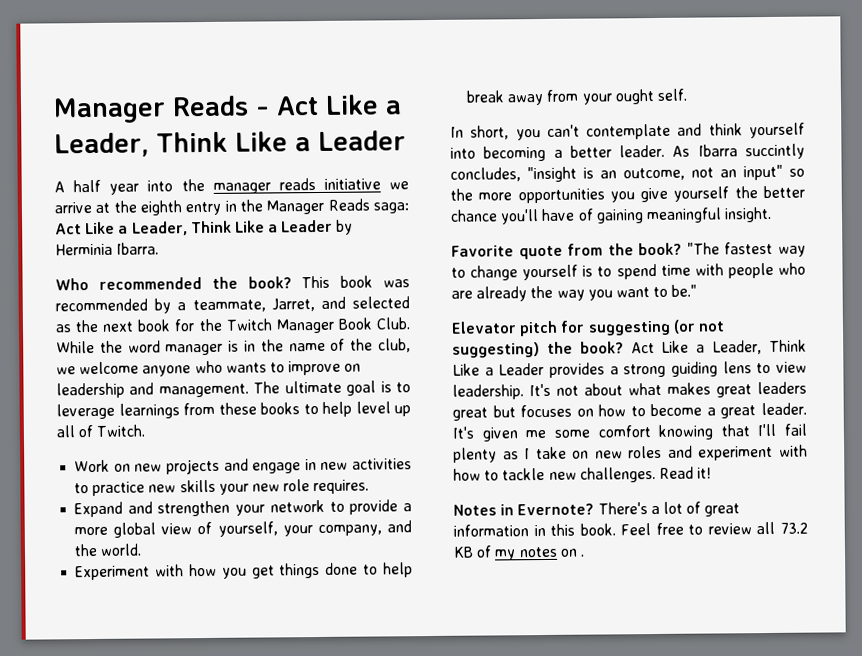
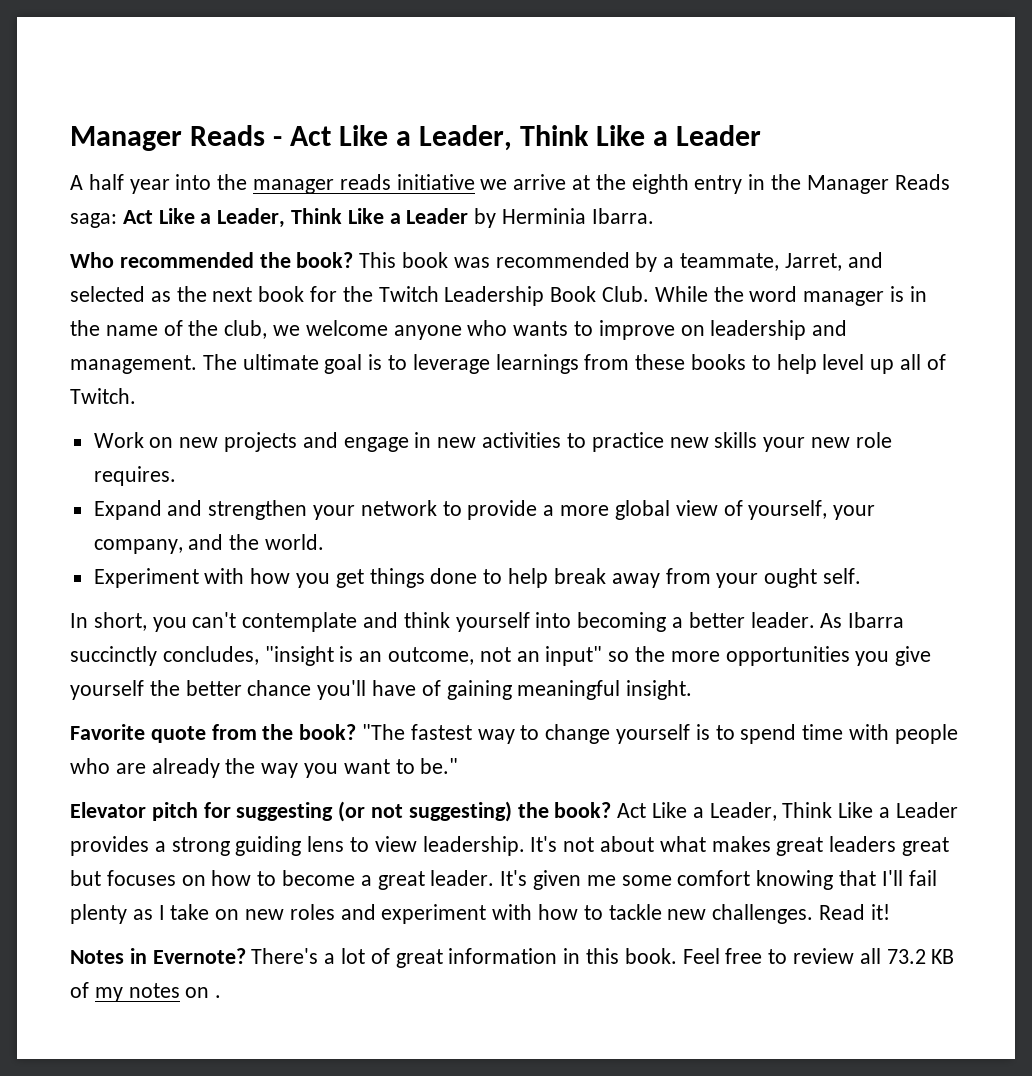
[275,318,335,334] Manager -> [444,286,545,306] Leadership
[745,143,805,160] succintly -> [70,646,157,666] succinctly

